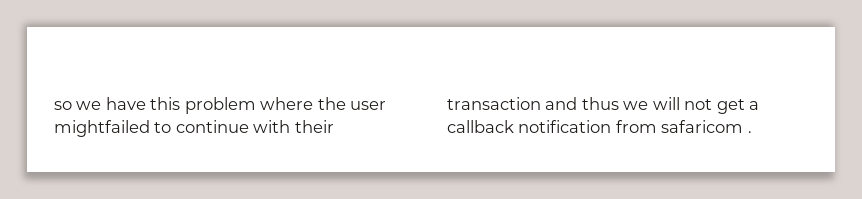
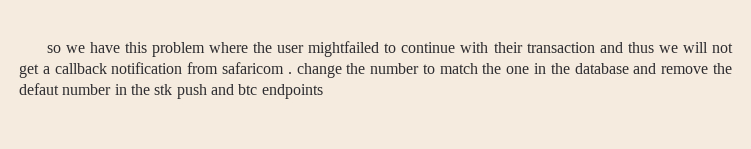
(752, 132) none -> [296,63,732,78] [19,83,323,99] change the number to match the one in the database and remove the defaut number in the stk push and btc endpoints

